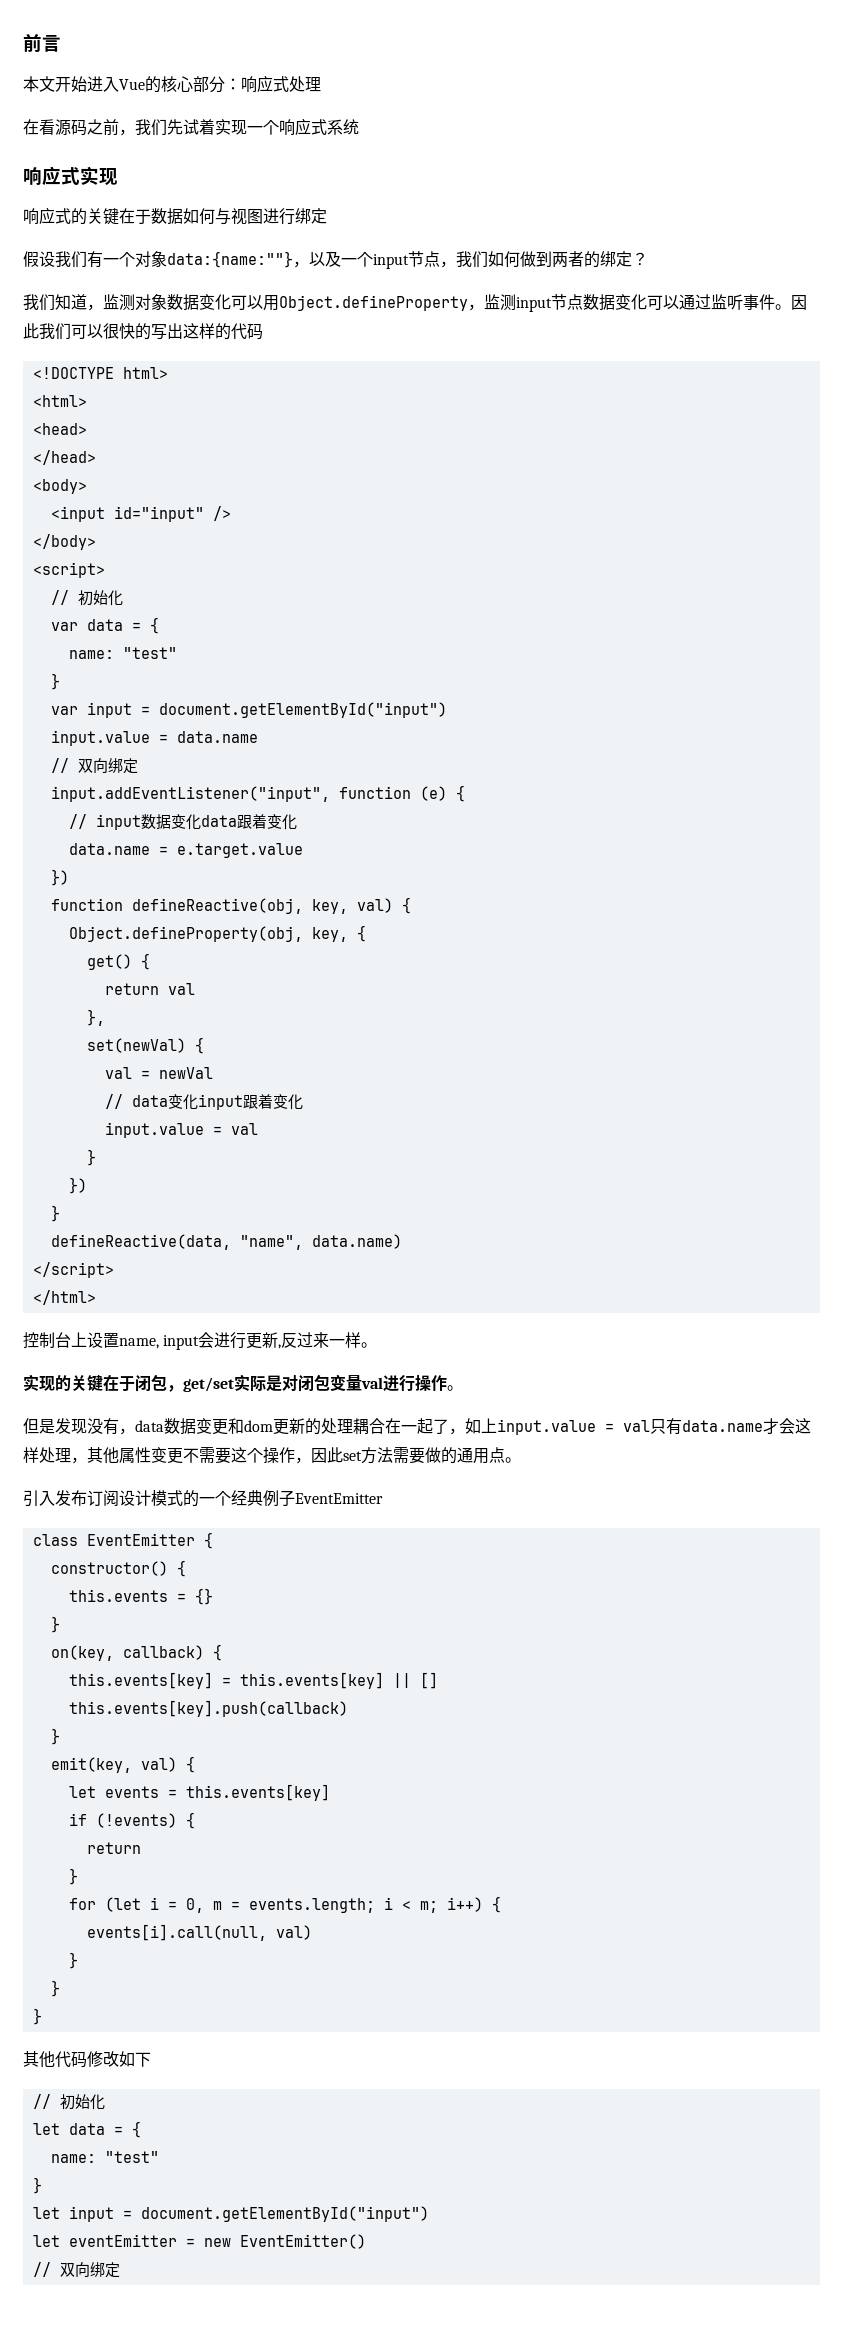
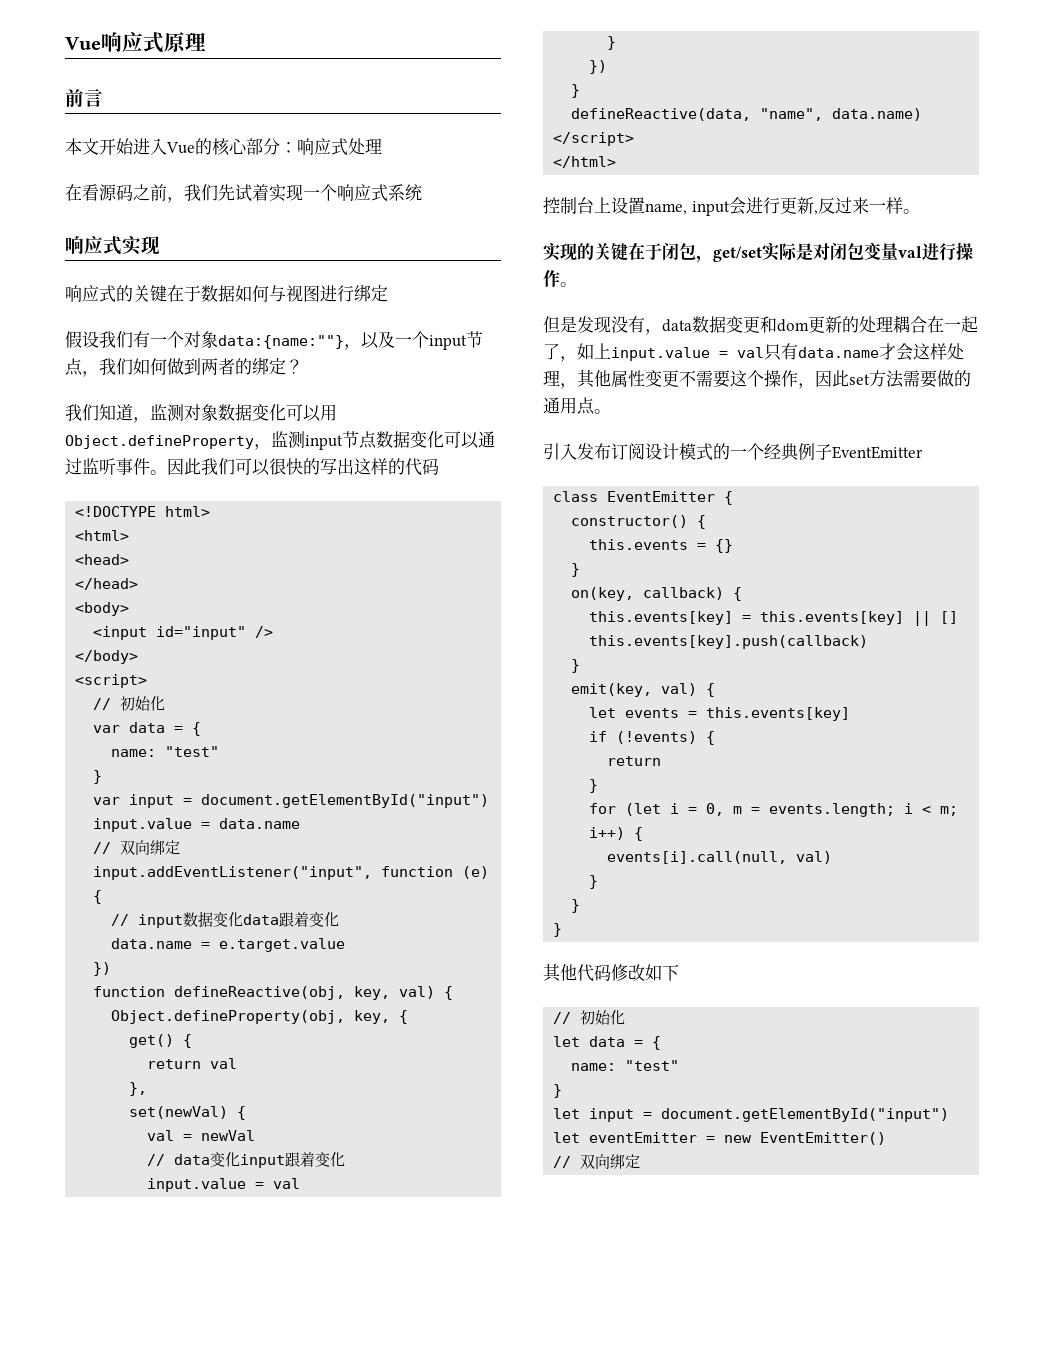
(23, 43) none -> [65,32,206,53] Vue响应式原理 //

